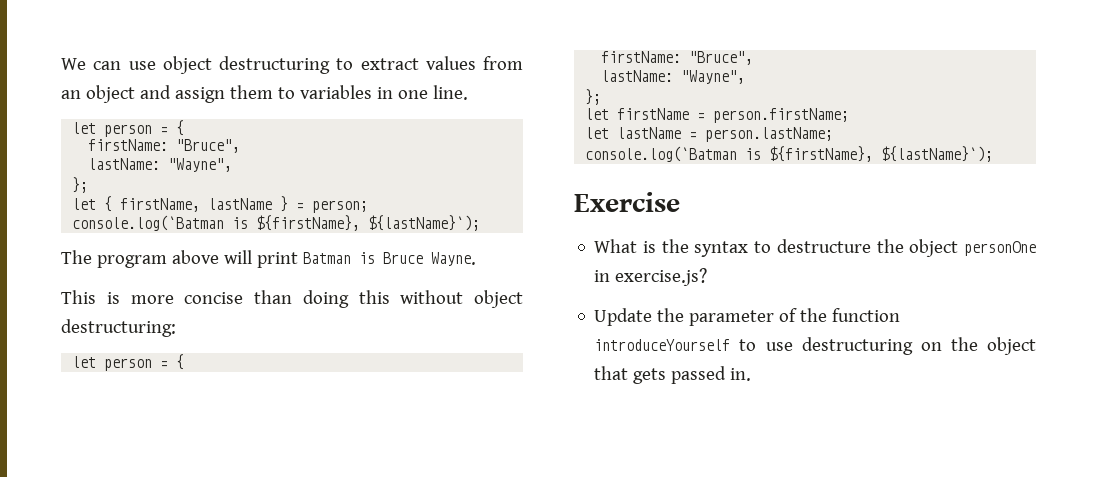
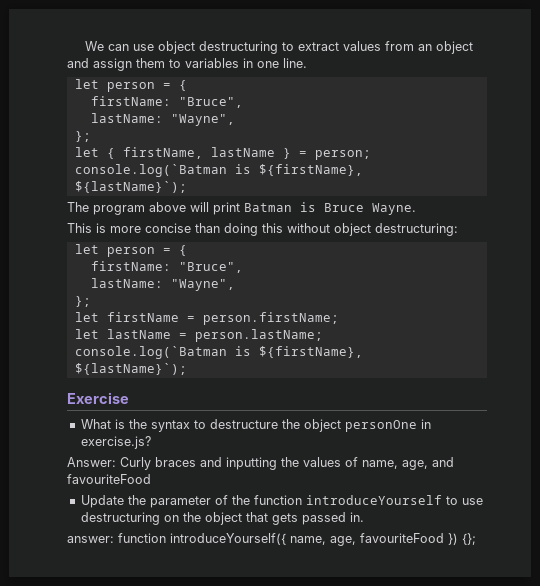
(708, 277) none -> [67,457,454,470] [67,474,151,484] // Answer: Curly braces and inputting the values of name, age, and favouriteFood
(752, 374) none -> [67,533,476,546] // answer: function introduceYourself({ name, age, favouriteFood }) {};

